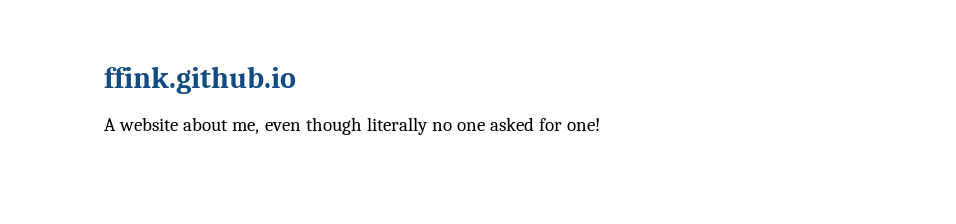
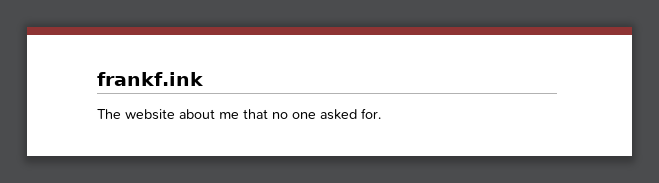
[104,66,296,94] [104,117,428,135] ffink.github.io // A website about me, even though literally -> [97,72,203,86] [97,109,268,120] frankf.ink // The website about me that
[539,118,601,131] for one! -> [361,108,381,119] for.

